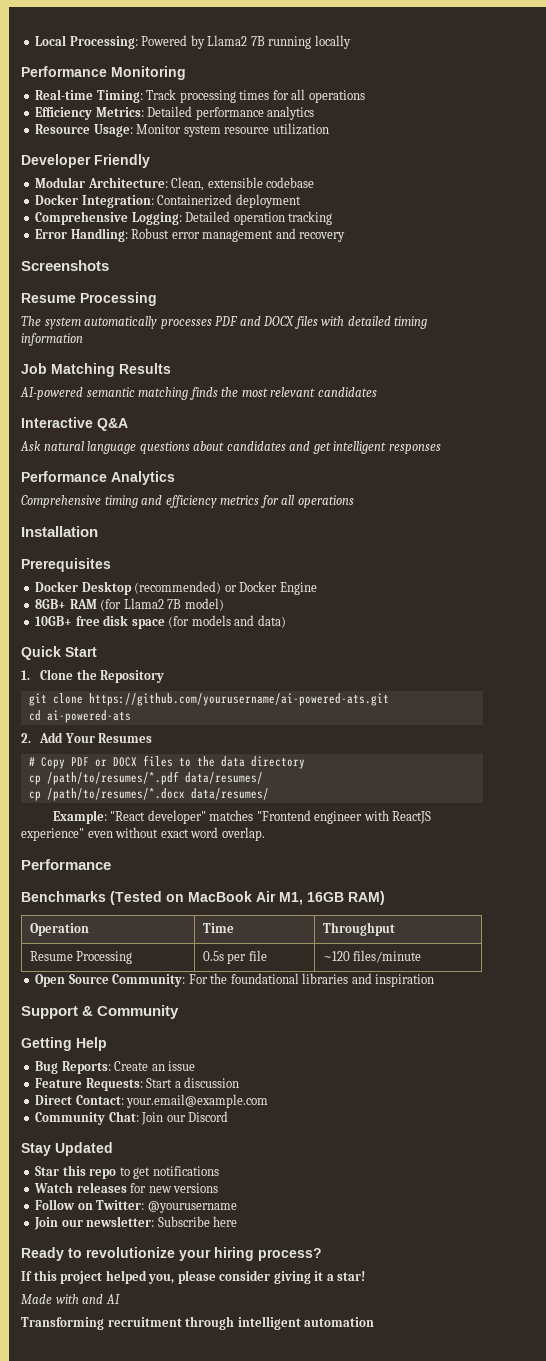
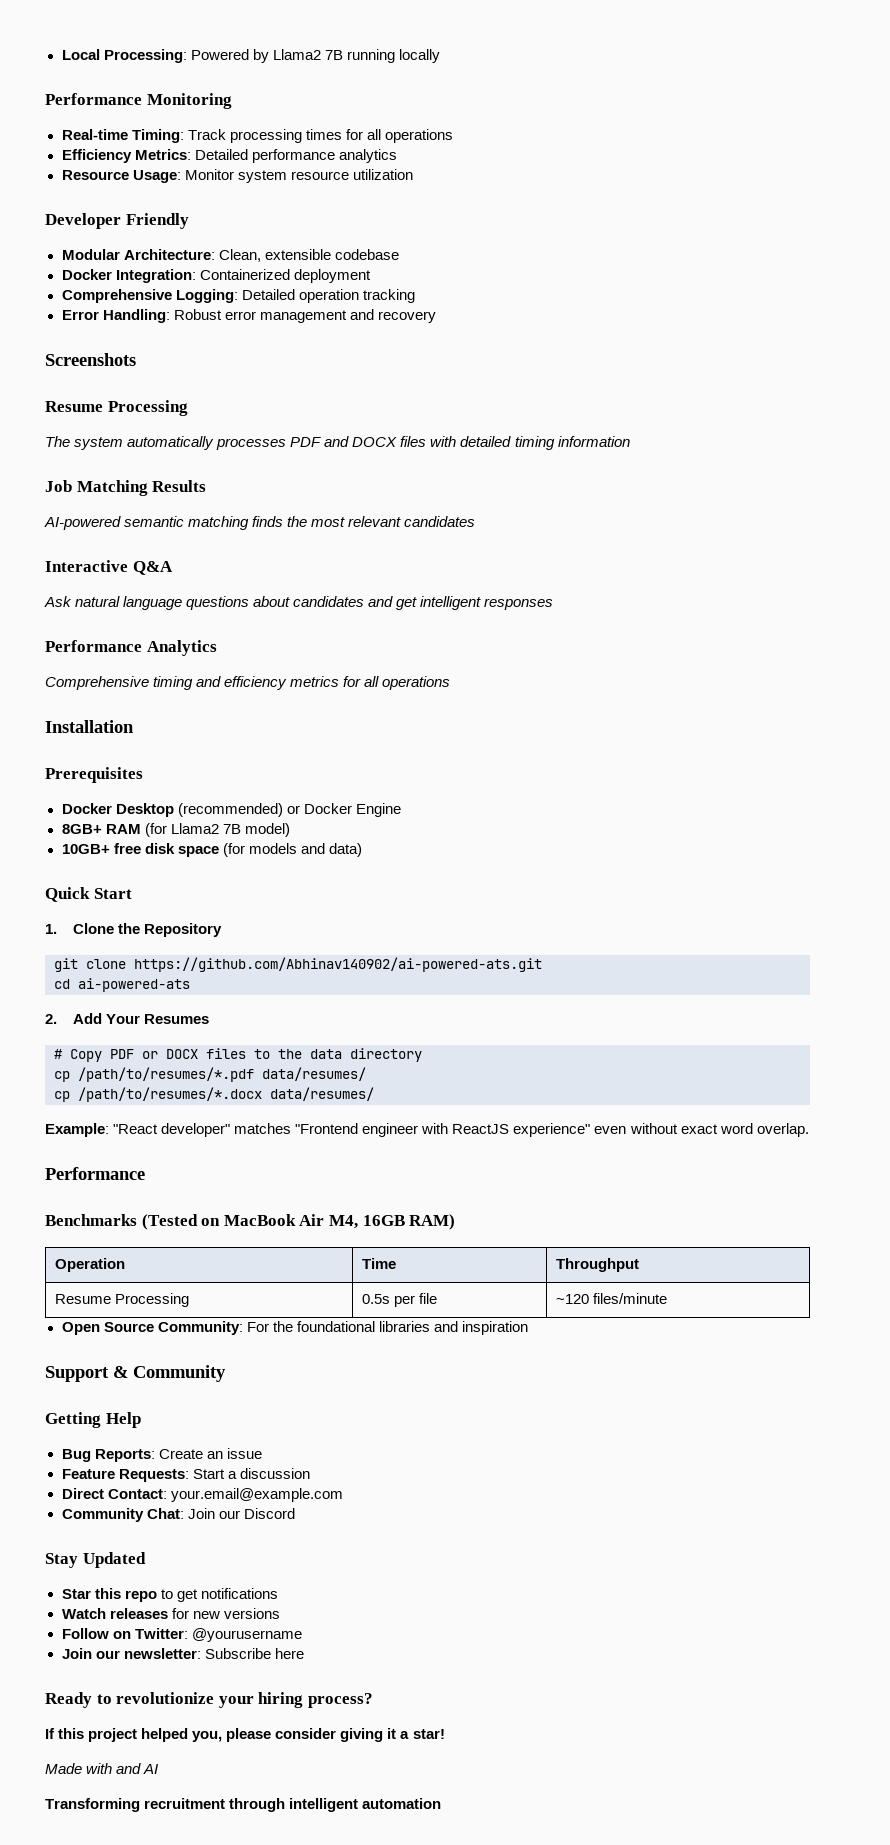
[88,693,389,706] https://github.com/yourusername/ai-powered-ats.git -> [134,957,542,972] https://github.com/Abhinav140902/ai-powered-ats.git
[279,892,303,905] M1, -> [328,1215,358,1229] M4,

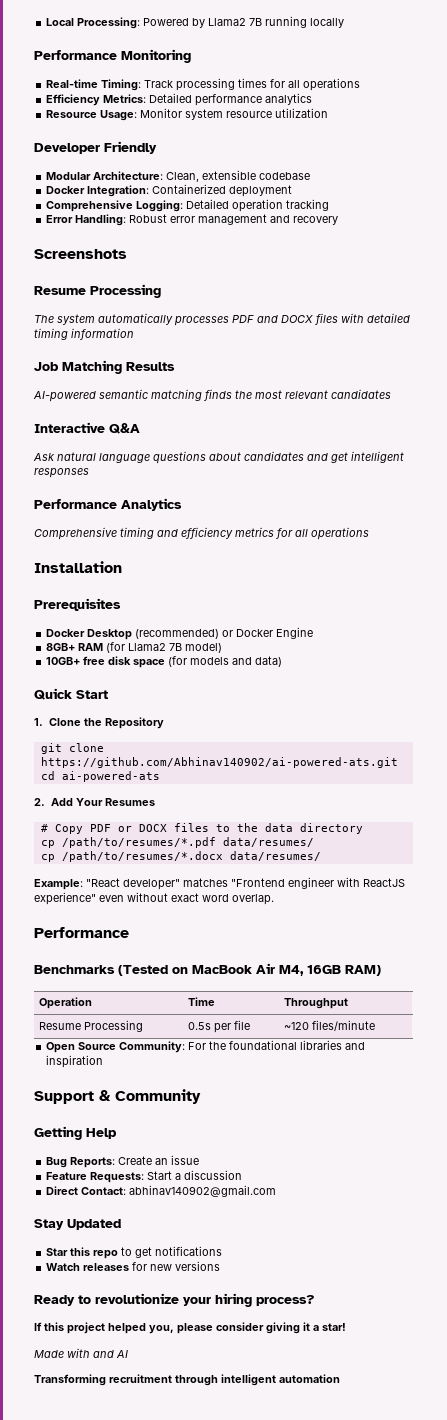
[170,1488,343,1502] [61,1508,295,1522] your.email@example.com // Community Chat: Join our Discord -> [129,1185,277,1197] abhinav140902@gmail.com
[61,1628,302,1642] [61,1648,304,1659] // Follow on Twitter: @yourusername // Join our newsletter: Subscribe here -> (221, 1266) none

